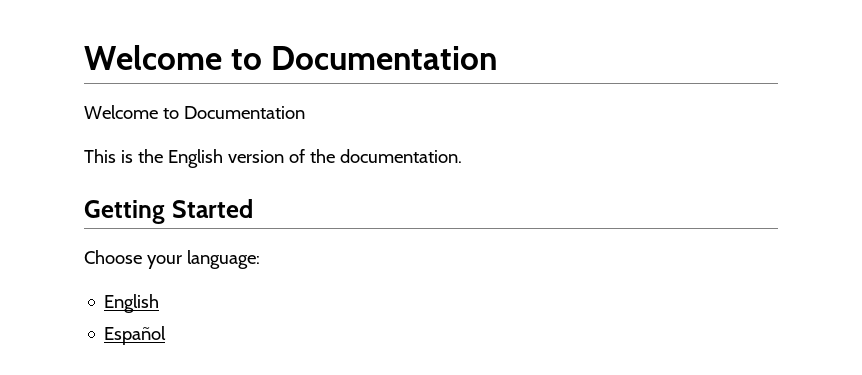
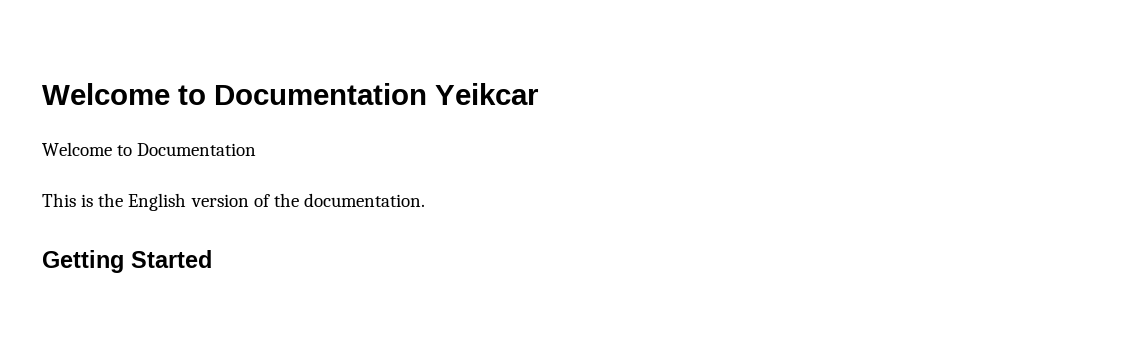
[84,45,498,70] Welcome to Documentation -> [42,83,539,105] Welcome to Documentation Yeikcar
[84,250,260,269] [104,294,160,313] [104,326,167,345] // Choose your language: // English // Español -> (212, 259) none

